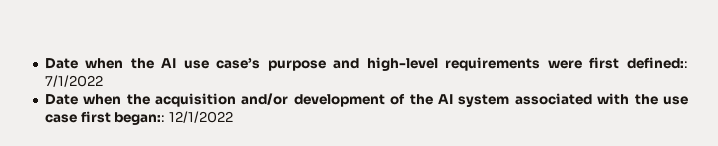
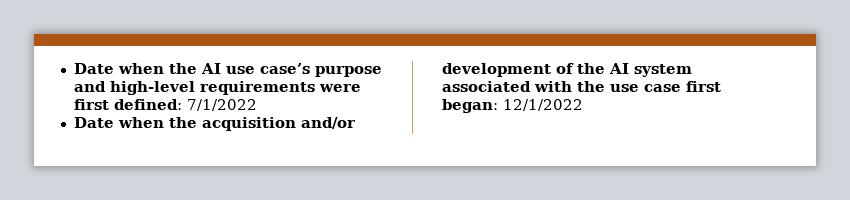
[627,57,688,69] defined:: -> [113,99,182,110] defined:
[114,112,166,125] began:: -> [441,99,498,113] began:

